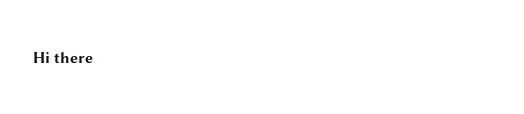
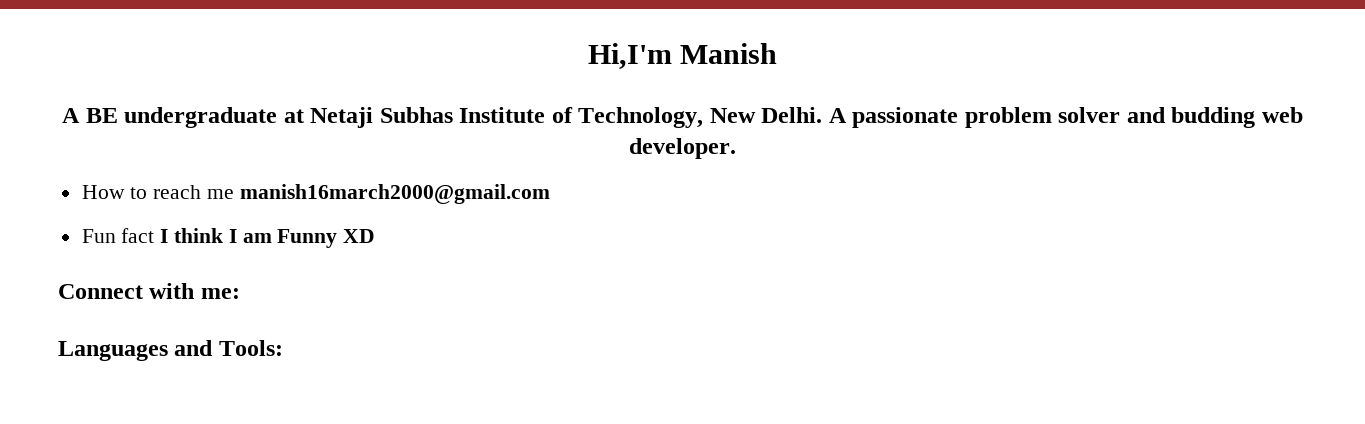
[33,52,94,63] Hi there -> [587,43,778,69] [62,107,1303,128] [629,138,736,159] [81,184,550,204] [81,228,376,248] [58,283,240,299] [58,340,283,361] Hi,I'm Manish // A BE undergraduate at Netaji Subhas Institute of Technology, New Delhi. A passionate problem solver and budding web developer. // How to reach me manish16march2000@gmail.com // Fun fact I think I am Funny XD // Connect with me: // Languages and Tools:

